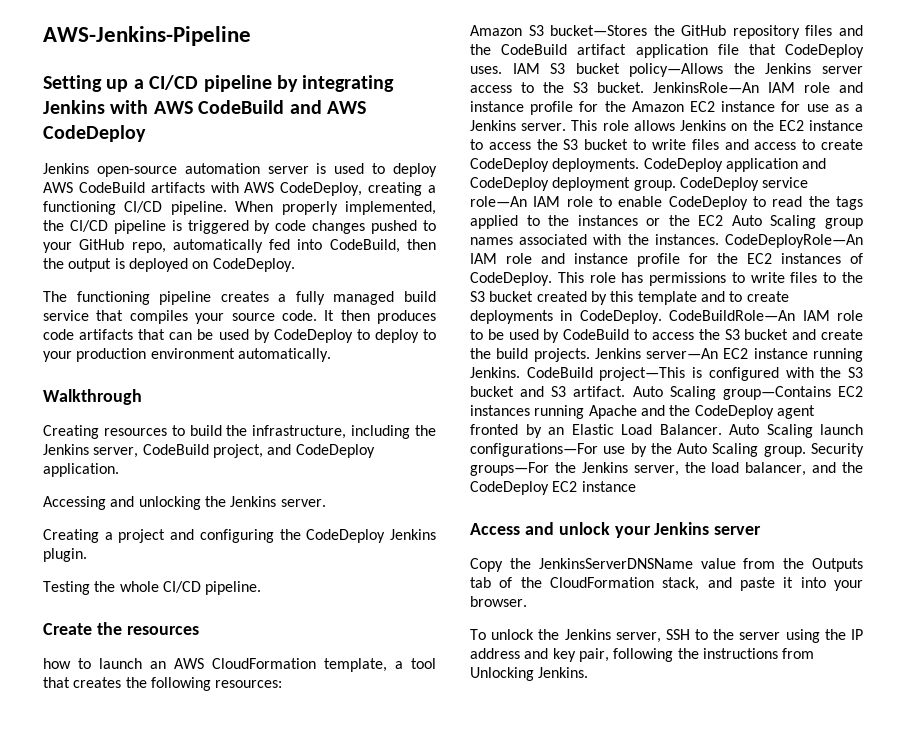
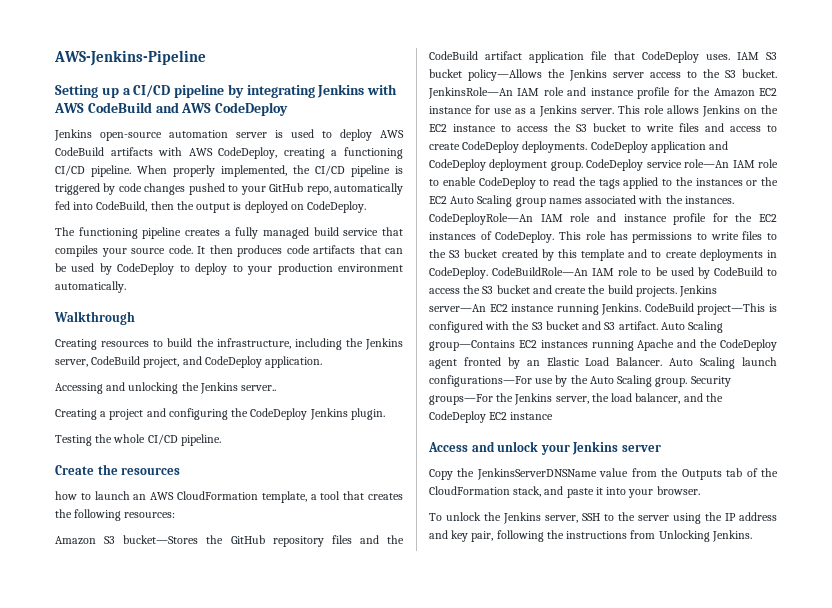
[280,499,326,507] server. -> [241,385,277,391] server..

